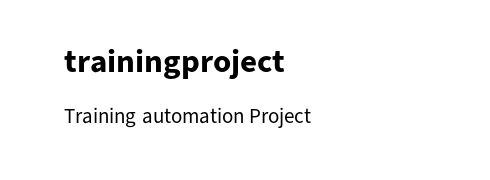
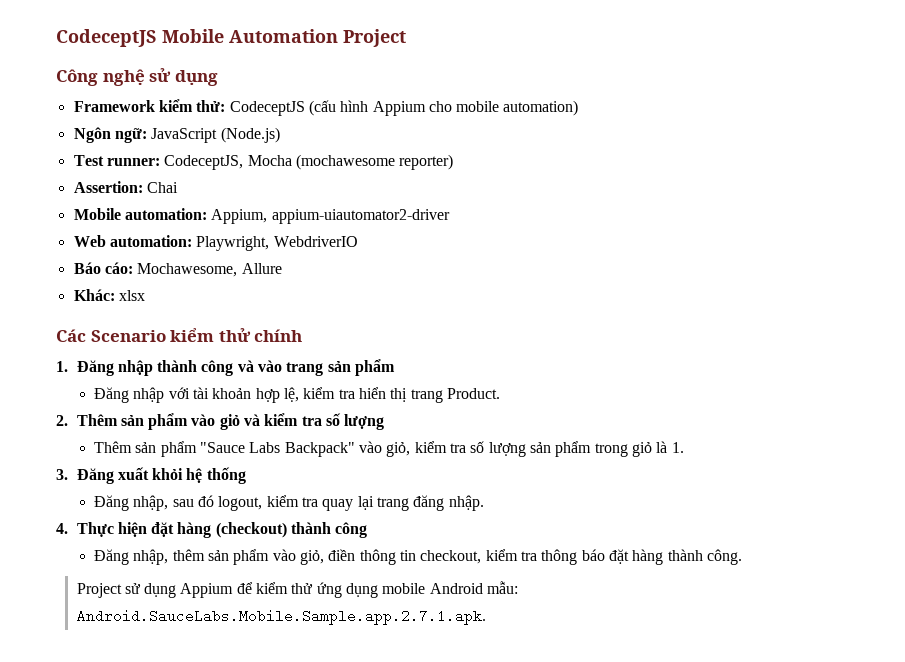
[64,48,285,79] [64,107,312,128] trainingproject // Training automation Project -> [56,29,406,47] [56,68,218,86] [73,99,579,116] [73,127,280,143] [73,154,454,170] [73,181,178,193] [73,208,450,224] [73,235,358,251] [73,262,282,277] [73,289,145,301] [56,328,303,342] [56,359,396,376] [94,387,500,403] [56,413,385,430] [94,441,684,457] [56,467,246,484] [94,495,484,511] [56,522,368,538] [94,549,742,565] [76,581,519,598] [76,609,486,625] CodeceptJS Mobile Automation Project // Công nghệ sử dụng // Framework kiểm thử: CodeceptJS (cấu hình Appium cho mobile automation) // Ngôn ngữ: JavaScript (Node.js) // Test runner: CodeceptJS, Mocha (mochawesome reporter) // Assertion: Chai // Mobile automation: Appium, appium-uiautomator2-driver // Web automation: Playwright, WebdriverIO // Báo cáo: Mochawesome, Allure // Khác: xlsx // Các Scenario kiểm thử chính // 1. Đăng nhập thành công và vào trang sản phẩm // Đăng nhập với tài khoản hợp lệ, kiểm tra hiển thị trang Product. // 2. Thêm sản phẩm vào giỏ và kiểm tra số lượng // Thêm sản phẩm "Sauce Labs Backpack" vào giỏ, kiểm tra số lượng sản phẩm trong giỏ là 1. // 3. Đăng xuất khỏi hệ thống // Đăng nhập, sau đó logout, kiểm tra quay lại trang đăng nhập. // 4. Thực hiện đặt hàng (checkout) thành công // Đăng nhập, thêm sản phẩm vào giỏ, điền thông tin checkout, kiểm tra thông báo đặt hàng thành công. // Project sử dụng Appium để kiểm thử ứng dụng mobile Android mẫu: Android.SauceLabs.Mobile.Sample.app.2.7.1.apk.

